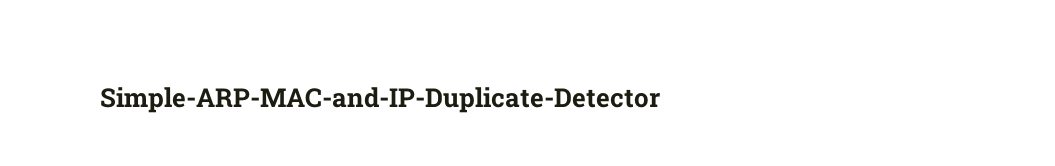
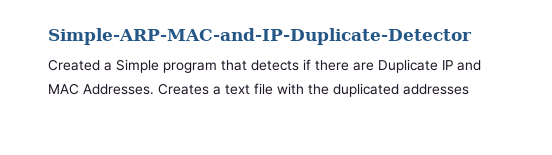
(660, 100) none -> [48,59,481,73] [48,83,469,97] // Created a Simple program that detects if there are Duplicate IP and MAC Addresses. Creates a text file with the duplicated addresses

